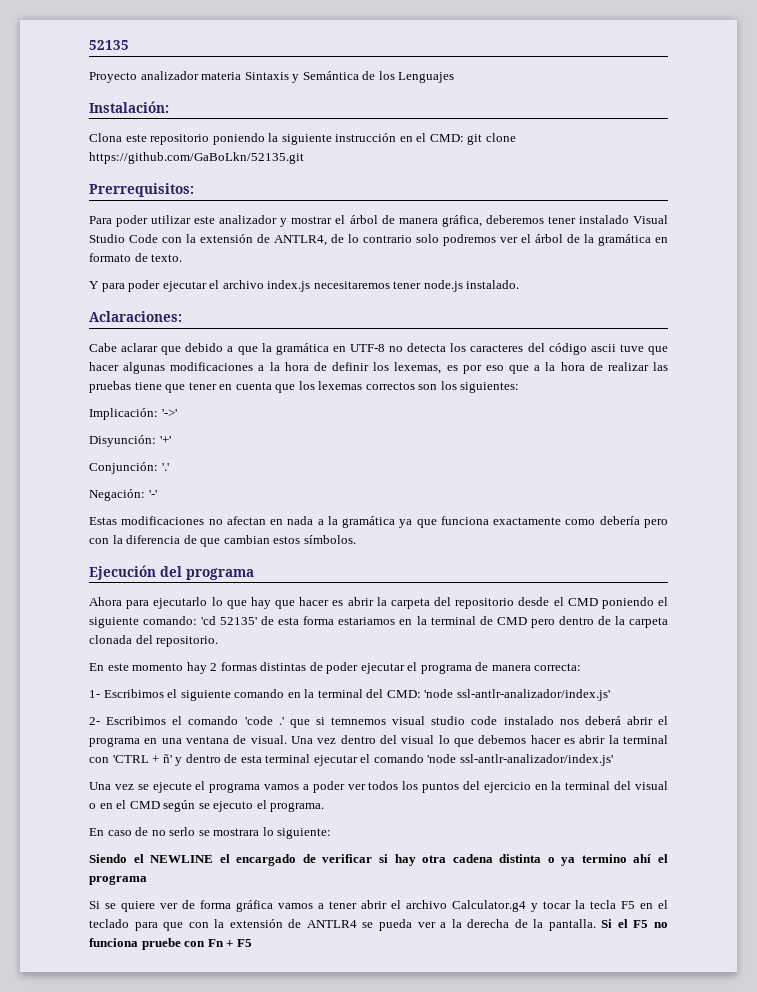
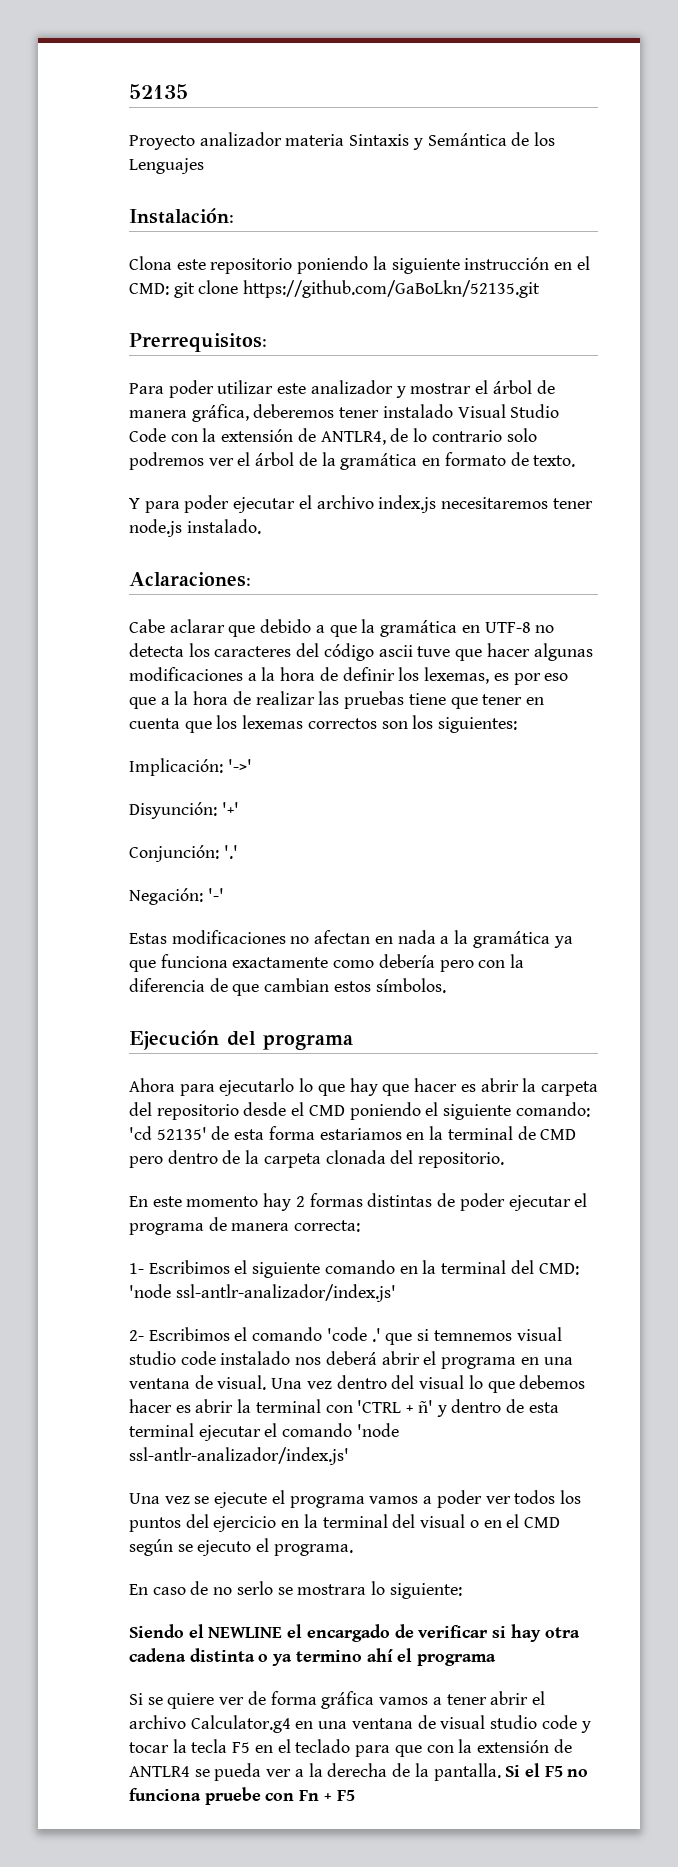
(526, 906) none -> [295,1715,577,1729] en una ventana de visual studio code

